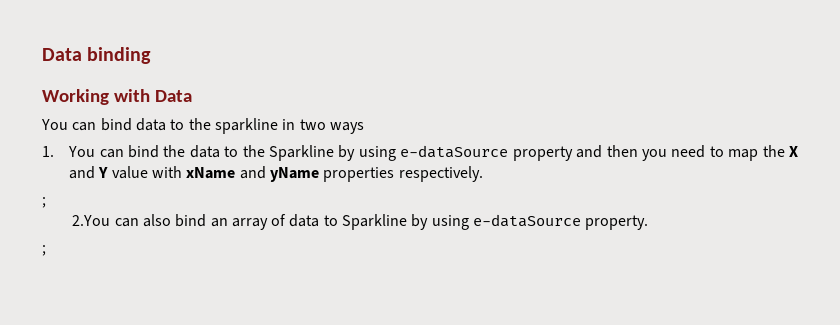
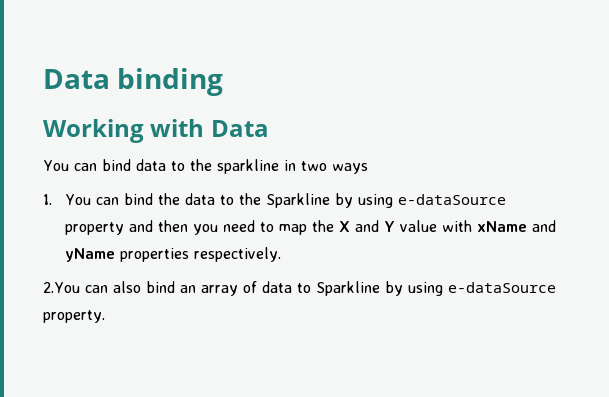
[42,197,46,208] // ; -> (282, 254) none
[42,245,46,256] // ; -> (105, 316) none

